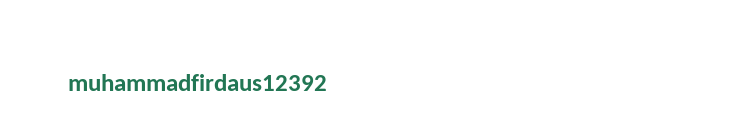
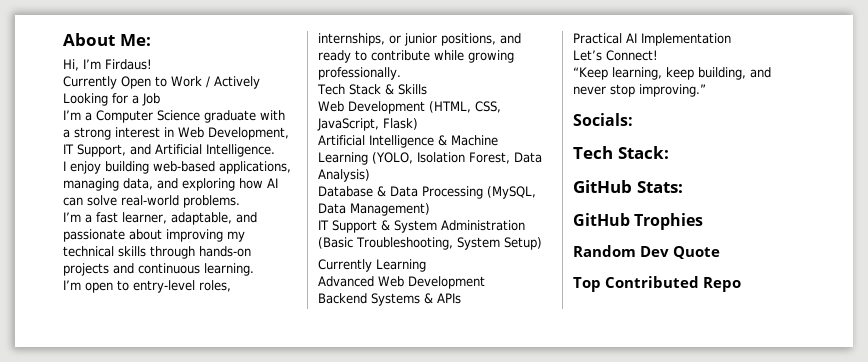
[68,74,327,91] muhammadfirdaus12392 -> [63,33,151,46] [63,59,152,71] [63,76,260,89] [63,93,160,106] [63,110,285,123] [63,127,289,140] [63,144,275,157] [63,161,291,174] [63,178,278,191] [63,195,240,208] [63,212,257,225] [63,229,245,242] [63,246,251,259] [63,263,254,276] [63,280,231,293] [318,33,521,46] [318,50,514,63] [318,67,401,80] [317,84,427,95] [318,101,501,114] [317,118,418,131] [318,135,498,148] [318,152,542,165] [318,169,370,182] [318,186,536,199] [318,203,430,216] [318,220,525,233] [318,237,542,250] [318,259,426,272] [318,276,485,289] [318,293,461,306] [573,33,731,46] [573,50,658,61] [573,67,771,80] [573,84,706,97] [573,113,633,126] [573,146,669,159] [573,180,683,193] [573,213,704,230] [573,245,720,259] [573,276,741,292] About Me: // Hi, I’m Firdaus! // Currently Open to Work / Actively Looking for a Job // I’m a Computer Science graduate with a strong interest in Web Development, IT Support, and Artificial Intelligence. // I enjoy building web-based applications, managing data, and exploring how AI can solve real-world problems. // I’m a fast learner, adaptable, and passionate about improving my technical skills through hands-on projects and continuous learning. // I’m open to entry-level roles, internships, or junior positions, and ready to contribute while growing professionally. // Tech Stack & Skills // Web Development (HTML, CSS, JavaScript, Flask) // Artificial Intelligence & Machine Learning (YOLO, Isolation Forest, Data Analysis) // Database & Data Processing (MySQL, Data Management) // IT Support & System Administration (Basic Troubleshooting, System Setup) // Currently Learning // Advanced Web Development // Backend Systems & APIs // Practical AI Implementation // Let’s Connect! // “Keep learning, keep building, and never stop improving.” // Socials: // Tech Stack: // GitHub Stats: // GitHub Trophies // Random Dev Quote // Top Contributed Repo

